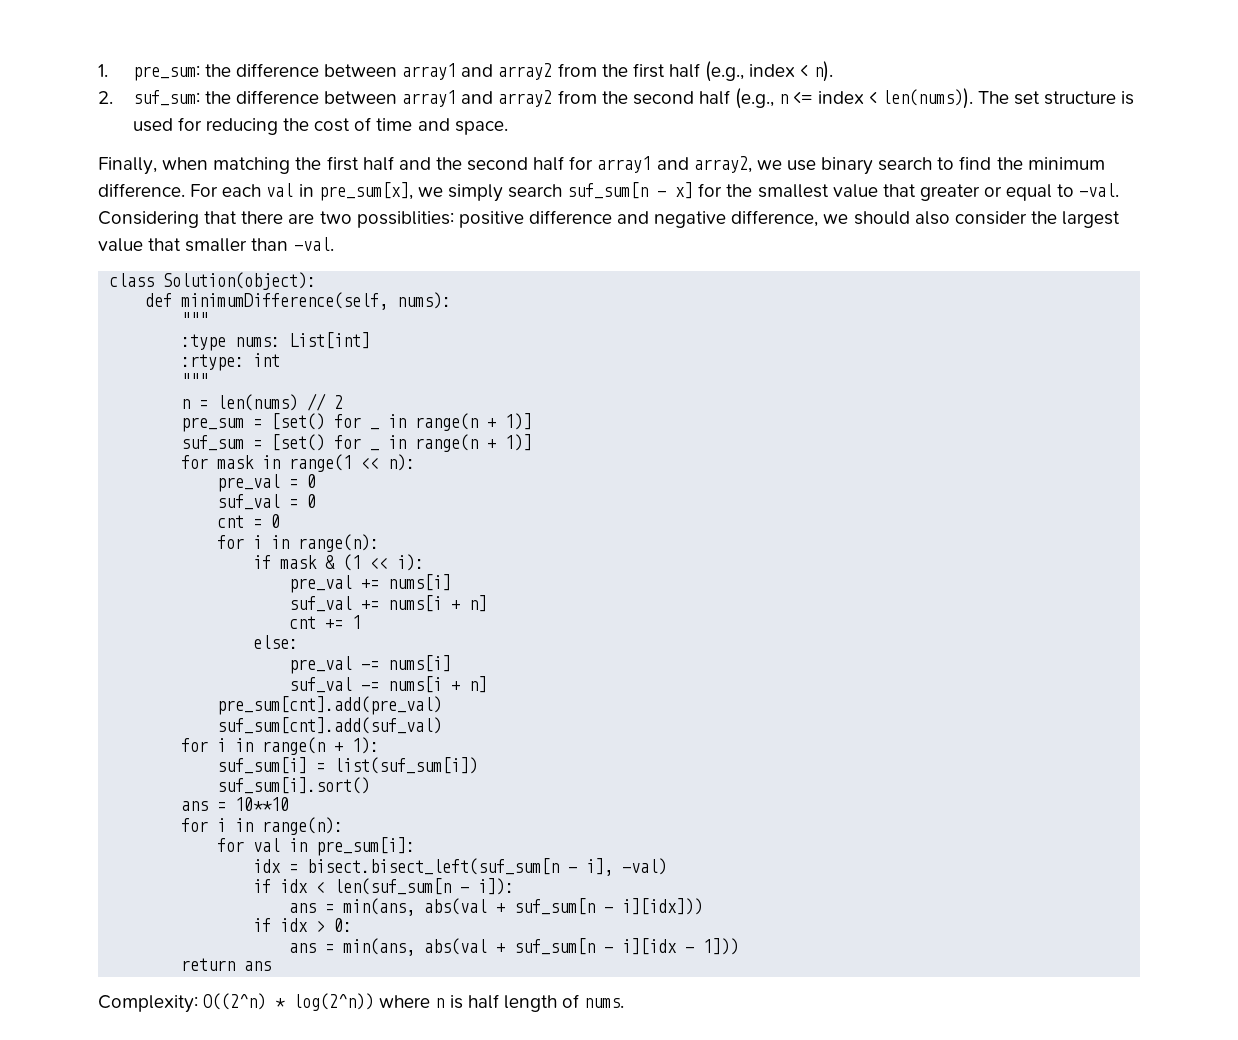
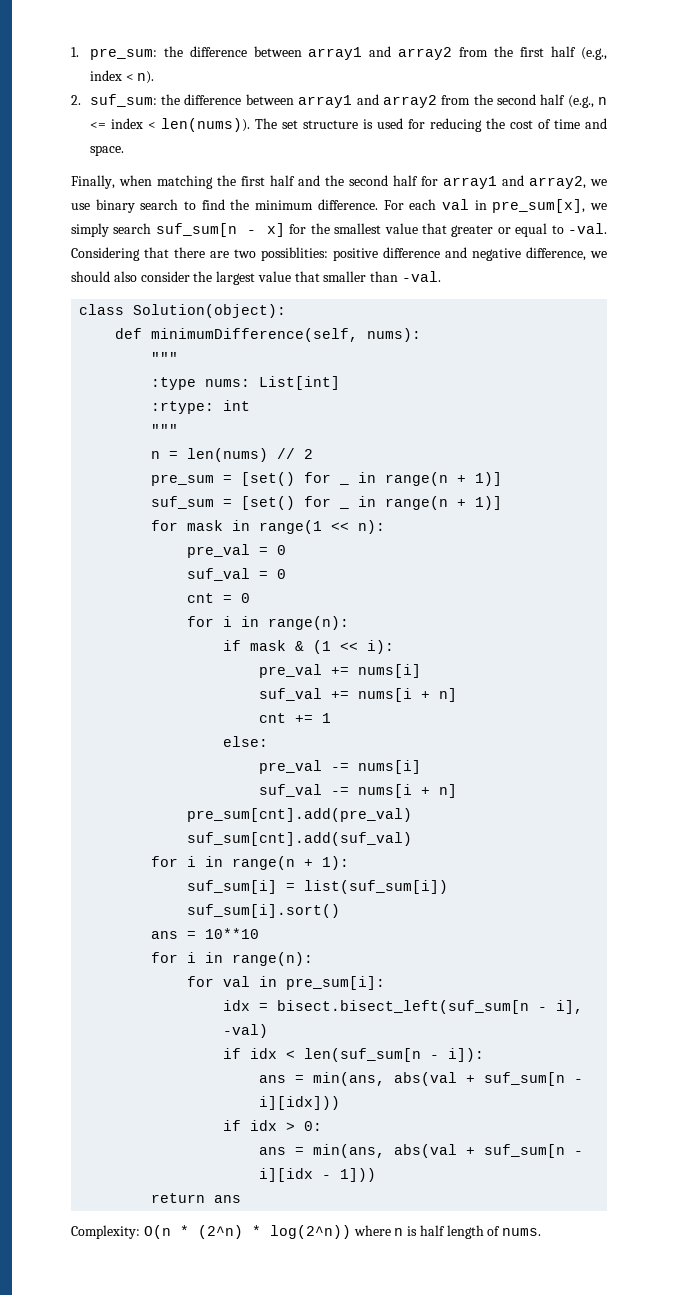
[203,993,267,1010] O((2^n) -> [143,1225,243,1239] O(n * (2^n)

